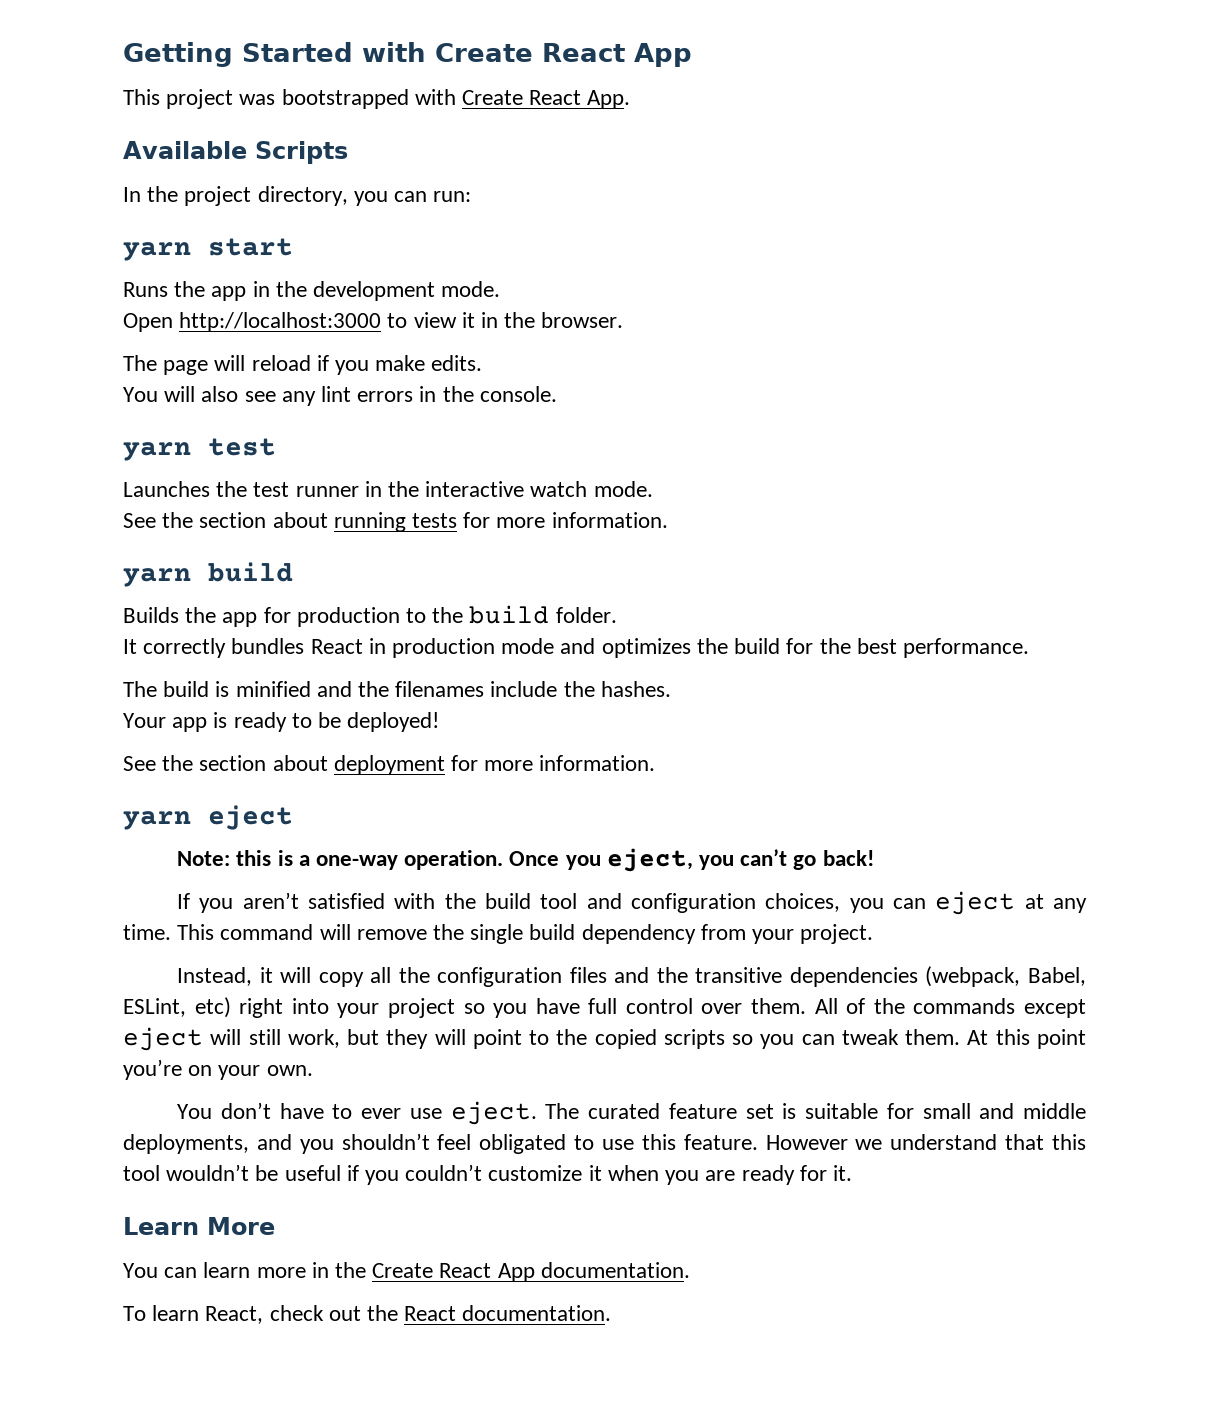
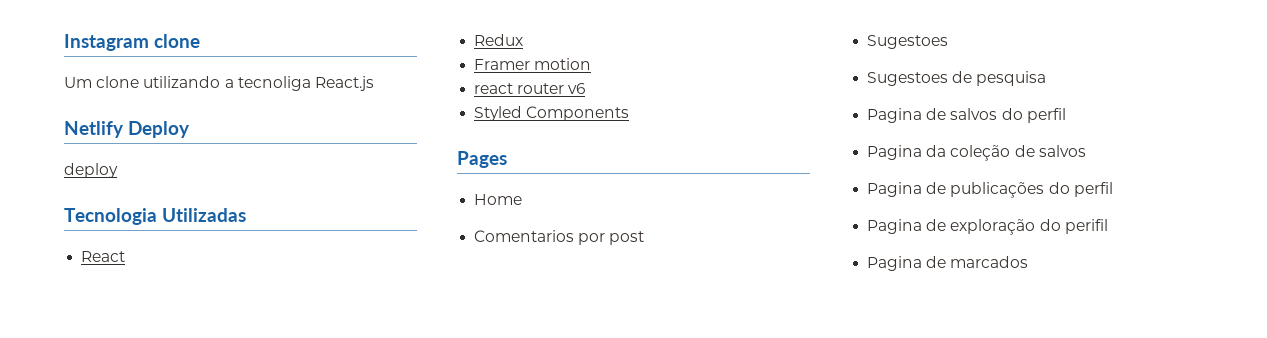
[123,42,692,67] [123,89,631,109] [123,141,348,164] [123,186,472,206] [123,238,293,261] [123,281,501,301] [123,312,624,332] [123,355,483,375] [123,386,557,406] [123,438,276,461] [123,481,653,497] [123,512,668,532] [123,562,293,587] [123,605,617,627] [123,638,1029,658] [123,681,671,697] [123,712,440,732] [123,755,656,775] [123,805,293,830] [177,848,874,872] [177,891,1087,915] [123,924,874,944] [177,966,1086,987] [123,997,1086,1018] [123,1027,1087,1051] [123,1059,313,1080] [177,1101,1086,1125] [123,1133,1086,1154] [123,1164,852,1185] [123,1217,275,1235] [123,1262,690,1282] [123,1305,612,1324] Getting Started with Create React App // This project was bootstrapped with Create React App. // Available Scripts // In the project directory, you can run: // yarn start // Runs the app in the development mode. // Open http://localhost:3000 to view it in the browser. // The page will reload if you make edits. // You will also see any lint errors in the console. // yarn test // Launches the test runner in the interactive watch mode. // See the section about running tests for more information. // yarn build // Builds the app for production to the build folder. // It correctly bundles React in production mode and optimizes the build for the best performance. // The build is minified and the filenames include the hashes. // Your app is ready to be deployed! // See the section about deployment for more information. // yarn eject // Note: this is a one-way operation. Once you eject, you can’t go back! // If you aren’t satisfied with the build tool and configuration choices, you can eject at any time. This command will remove the single build dependency from your project. // Instead, it will copy all the configuration files and the transitive dependencies (webpack, Babel, ESLint, etc) right into your project so you have full control over them. All of the commands except eject will still work, but they will point to the copied scripts so you can tweak them. At this point you’re on your own. // You don’t have to ever use eject. The curated feature set is suitable for small and middle deployments, and you shouldn’t feel obligated to use this feature. However we understand that this tool wouldn’t be useful if you couldn’t customize it when you are ready for it. // Learn More // You can learn more in the Create React App documentation. // To learn React, check out the React documentation. -> [64,34,201,51] [64,76,374,91] [64,121,191,138] [64,163,118,178] [64,208,247,225] [81,251,126,262] [474,34,524,46] [474,58,592,70] [474,83,586,94] [474,106,630,121] [457,151,507,168] [474,194,523,205] [474,230,645,245] [867,35,949,49] [867,71,1047,86] [867,108,1066,123] [867,145,1086,161] [867,182,1113,198] [867,219,1108,235] [867,256,1029,271] Instagram clone // Um clone utilizando a tecnoliga React.js // Netlify Deploy // deploy // Tecnologia Utilizadas // React // Redux // Framer motion // react router v6 // Styled Components // Pages // Home // Comentarios por post // Sugestoes // Sugestoes de pesquisa // Pagina de salvos do perfil // Pagina da coleção de salvos // Pagina de publicações do perfil // Pagina de exploração do perifil // Pagina de marcados

